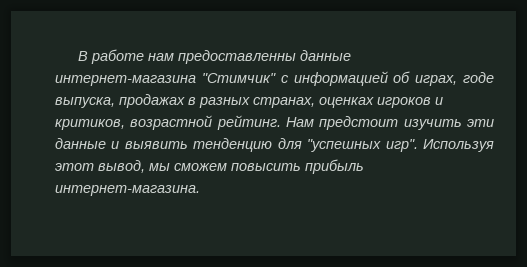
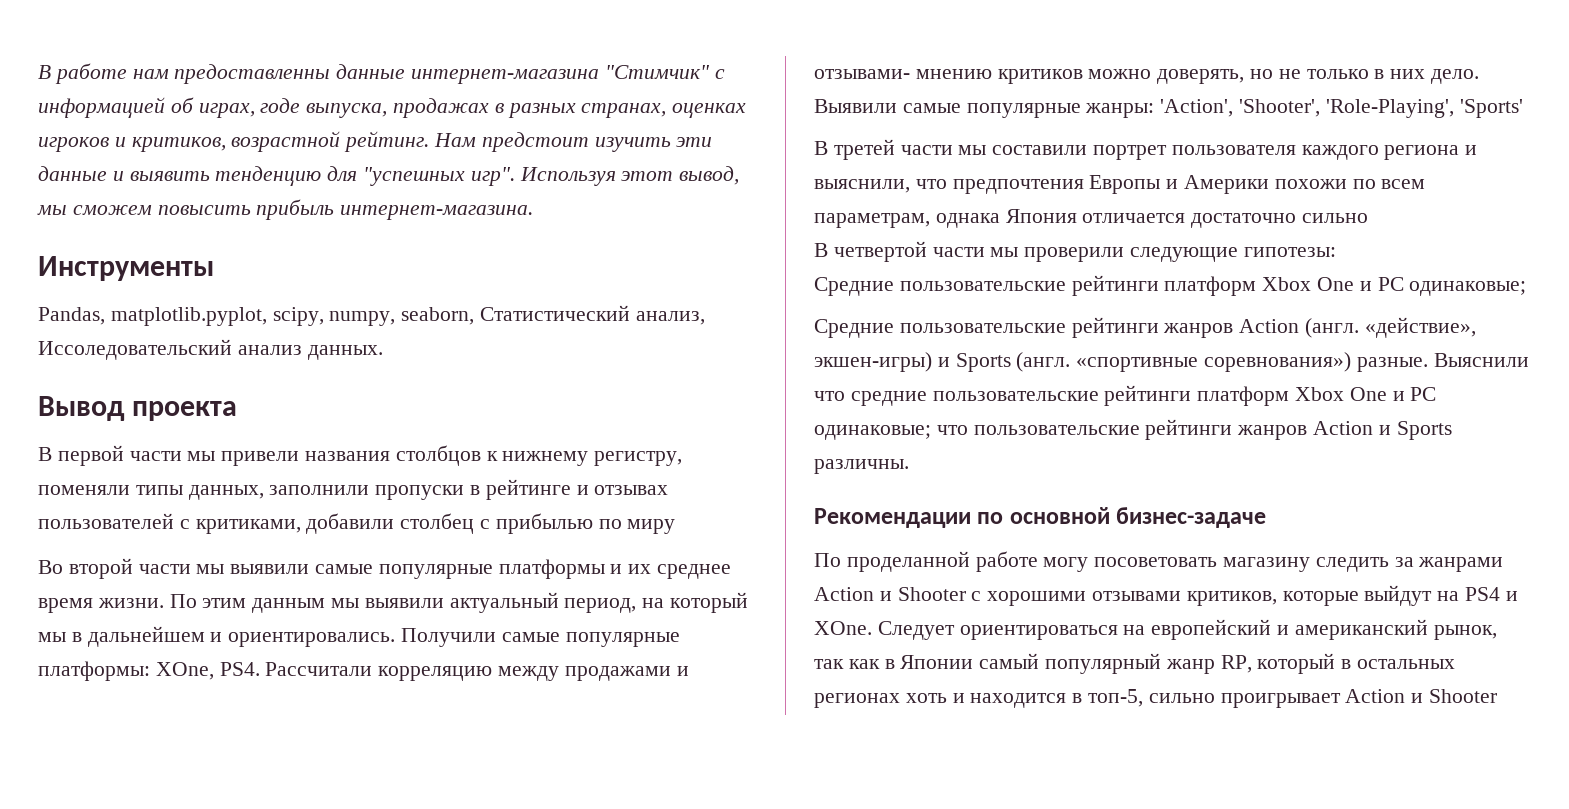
(200, 190) none -> [38,256,214,281] [38,305,705,326] [38,339,383,360] [38,396,238,421] [38,445,683,466] [38,479,669,500] [38,513,676,534] [38,558,732,579] [38,592,749,613] [38,626,680,647] [38,661,689,681] [814,69,1480,84] [814,99,1523,118] [814,139,1478,160] [814,175,1426,194] [814,209,1369,228] [814,241,1336,262] [814,275,1527,296] [814,317,1476,338] [814,352,1529,372] [814,385,1437,406] [814,419,1452,440] [814,459,909,474] [814,507,1267,528] [814,551,1504,572] [814,585,1518,606] [814,619,1497,640] [814,653,1456,674] [814,689,1498,708] // Инструменты // Pandas, matplotlib.pyplot, scipy, numpy, seaborn, Статистический анализ, Иссоледовательский анализ данных. // Вывод проекта // В первой части мы привели названия столбцов к нижнему регистру, поменяли типы данных, заполнили пропуски в рейтинге и отзывах пользователей с критиками, добавили столбец с прибылью по миру // Во второй части мы выявили самые популярные платформы и их среднее время жизни. По этим данным мы выявили актуальный период, на который мы в дальнейшем и ориентировались. Получили самые популярные платформы: XOne, PS4. Рассчитали корреляцию между продажами и отзывами- мнению критиков можно доверять, но не только в них дело. Выявили самые популярные жанры: 'Action', 'Shooter', 'Role-Playing', 'Sports' // В третей части мы составили портрет пользователя каждого региона и выяснили, что предпочтения Европы и Америки похожи по всем параметрам, однака Япония отличается достаточно сильно // В четвертой части мы проверили следующие гипотезы: // Средние пользовательские рейтинги платформ Xbox One и PC одинаковые; // Средние пользовательские рейтинги жанров Action (англ. «действие», экшен-игры) и Sports (англ. «спортивные соревнования») разные. Выяснили что средние пользовательские рейтинги платформ Xbox One и PC одинаковые; что пользовательские рейтинги жанров Action и Sports различны. // Рекомендации по основной бизнес-задаче // По проделанной работе могу посоветовать магазину следить за жанрами Action и Shooter с хорошими отзывами критиков, которые выйдут на PS4 и XOne. Следует ориентироваться на европейский и американский рынок, так как в Японии самый популярный жанр RP, который в остальных регионах хоть и находится в топ-5, сильно проигрывает Action и Shooter

